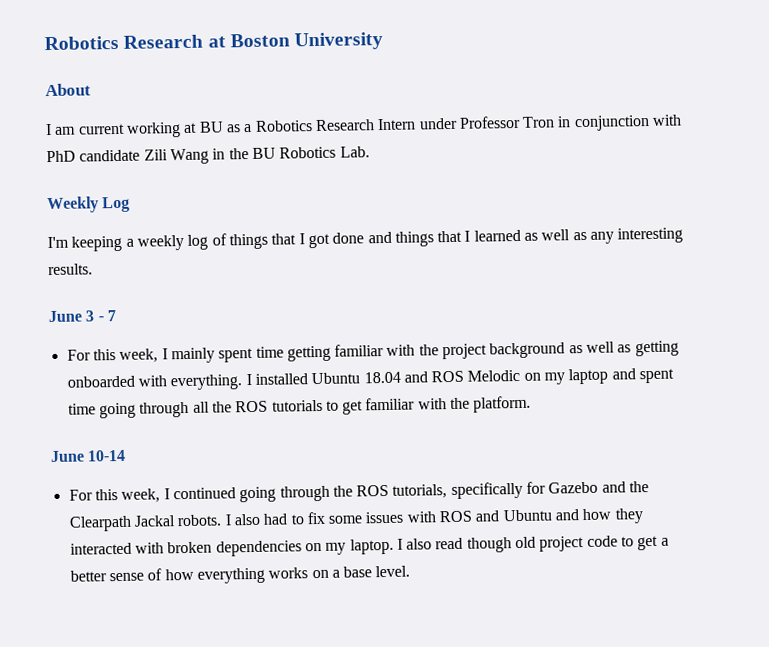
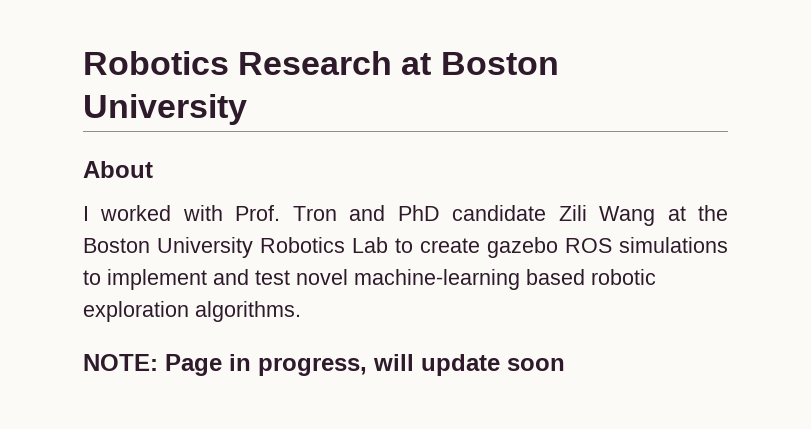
[55,114,683,138] [46,146,370,165] [47,196,131,214] [47,227,684,252] [48,263,93,276] [48,310,116,323] [66,340,679,364] [66,368,675,391] [67,395,532,419] [50,449,127,463] [68,481,650,503] [68,508,644,532] [69,535,669,557] [69,565,411,584] am current working at BU as a Robotics Research Intern under Professor Tron in conjunction with PhD candidate Zili Wang in the BU Robotics Lab. // Weekly Log // I'm keeping a weekly log of things that I got done and things that I learned as well as any interesting results. // June 3 - 7 // For this week, I mainly spent time getting familiar with the project background as well as getting onboarded with everything. I installed Ubuntu 18.04 and ROS Melodic on my laptop and spent time going through all the ROS tutorials to get familiar with the platform. // June 10-14 // For this week, I continued going through the ROS tutorials, specifically for Gazebo and the Clearpath Jackal robots. I also had to fix some issues with ROS and Ubuntu and how they interacted with broken dependencies on my laptop. I also read though old project code to get a better sense of how everything works on a base level. -> [100,205,728,226] [83,237,728,258] [83,269,656,290] [83,301,301,322] [83,354,565,376] worked with Prof. Tron and PhD candidate Zili Wang at the Boston University Robotics Lab to create gazebo ROS simulations to implement and test novel machine-learning based robotic exploration algorithms. // NOTE: Page in progress, will update soon

